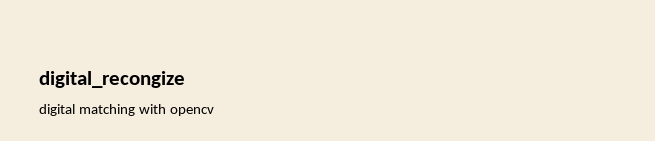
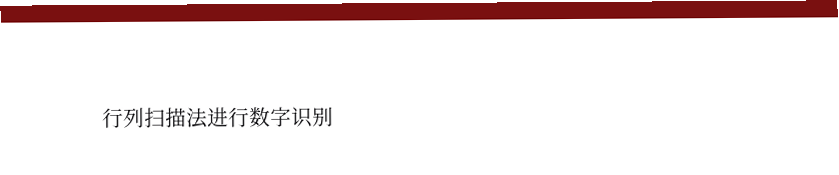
[39,71,185,88] [39,104,214,116] digital_recongize // digital matching with opencv -> [102,106,334,129] 行列扫描法进行数字识别

